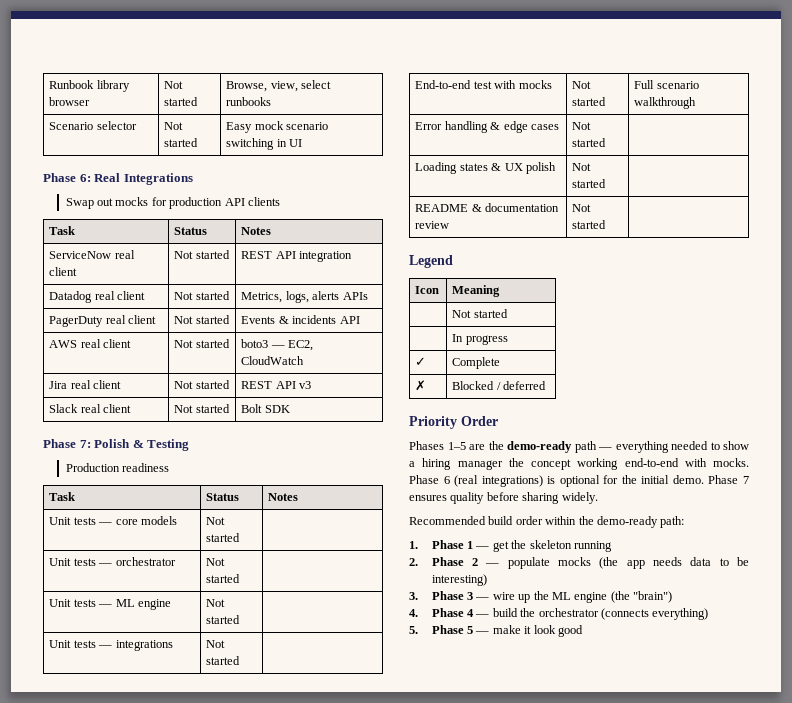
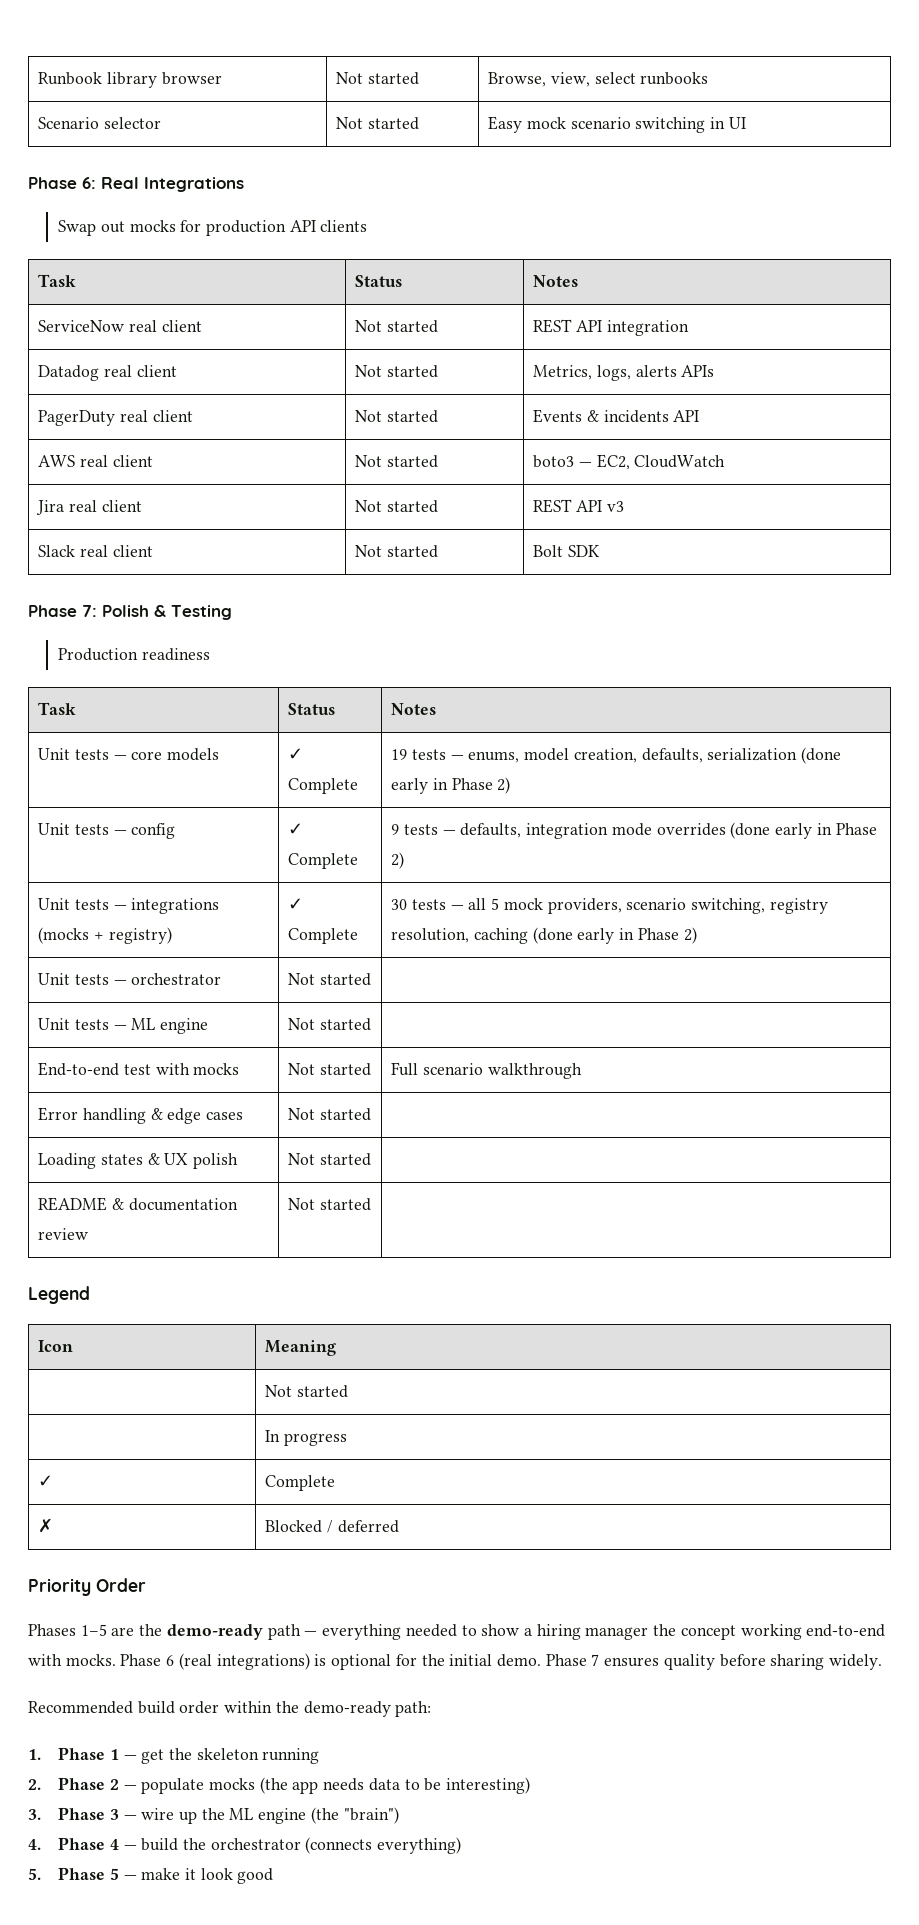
[206,517,226,525] [206,533,241,542] Not started | -> [288,748,304,760] [288,778,359,794] [391,747,842,764] [391,777,511,794] [38,823,176,839] [288,823,304,835] [288,853,359,869] [391,822,877,839] [391,852,405,869] [38,898,220,914] [38,927,172,944] [288,898,304,910] [288,928,359,944] [391,898,828,914] [391,927,697,944] ✓ Complete | 19 tests — enums, model creation, defaults, serialization (done early in Phase 2) // Unit tests — config | ✓ Complete | 9 tests — defaults, integration mode overrides (done early in Phase 2) // Unit tests — integrations (mocks + registry) | ✓ Complete | 30 tests — all 5 mock providers, scenario switching, registry resolution, caching (done early in Phase 2)
[49,640,173,651] [206,640,226,648] [206,656,241,665] // Unit tests — integrations | Not started | -> (371, 1024) none

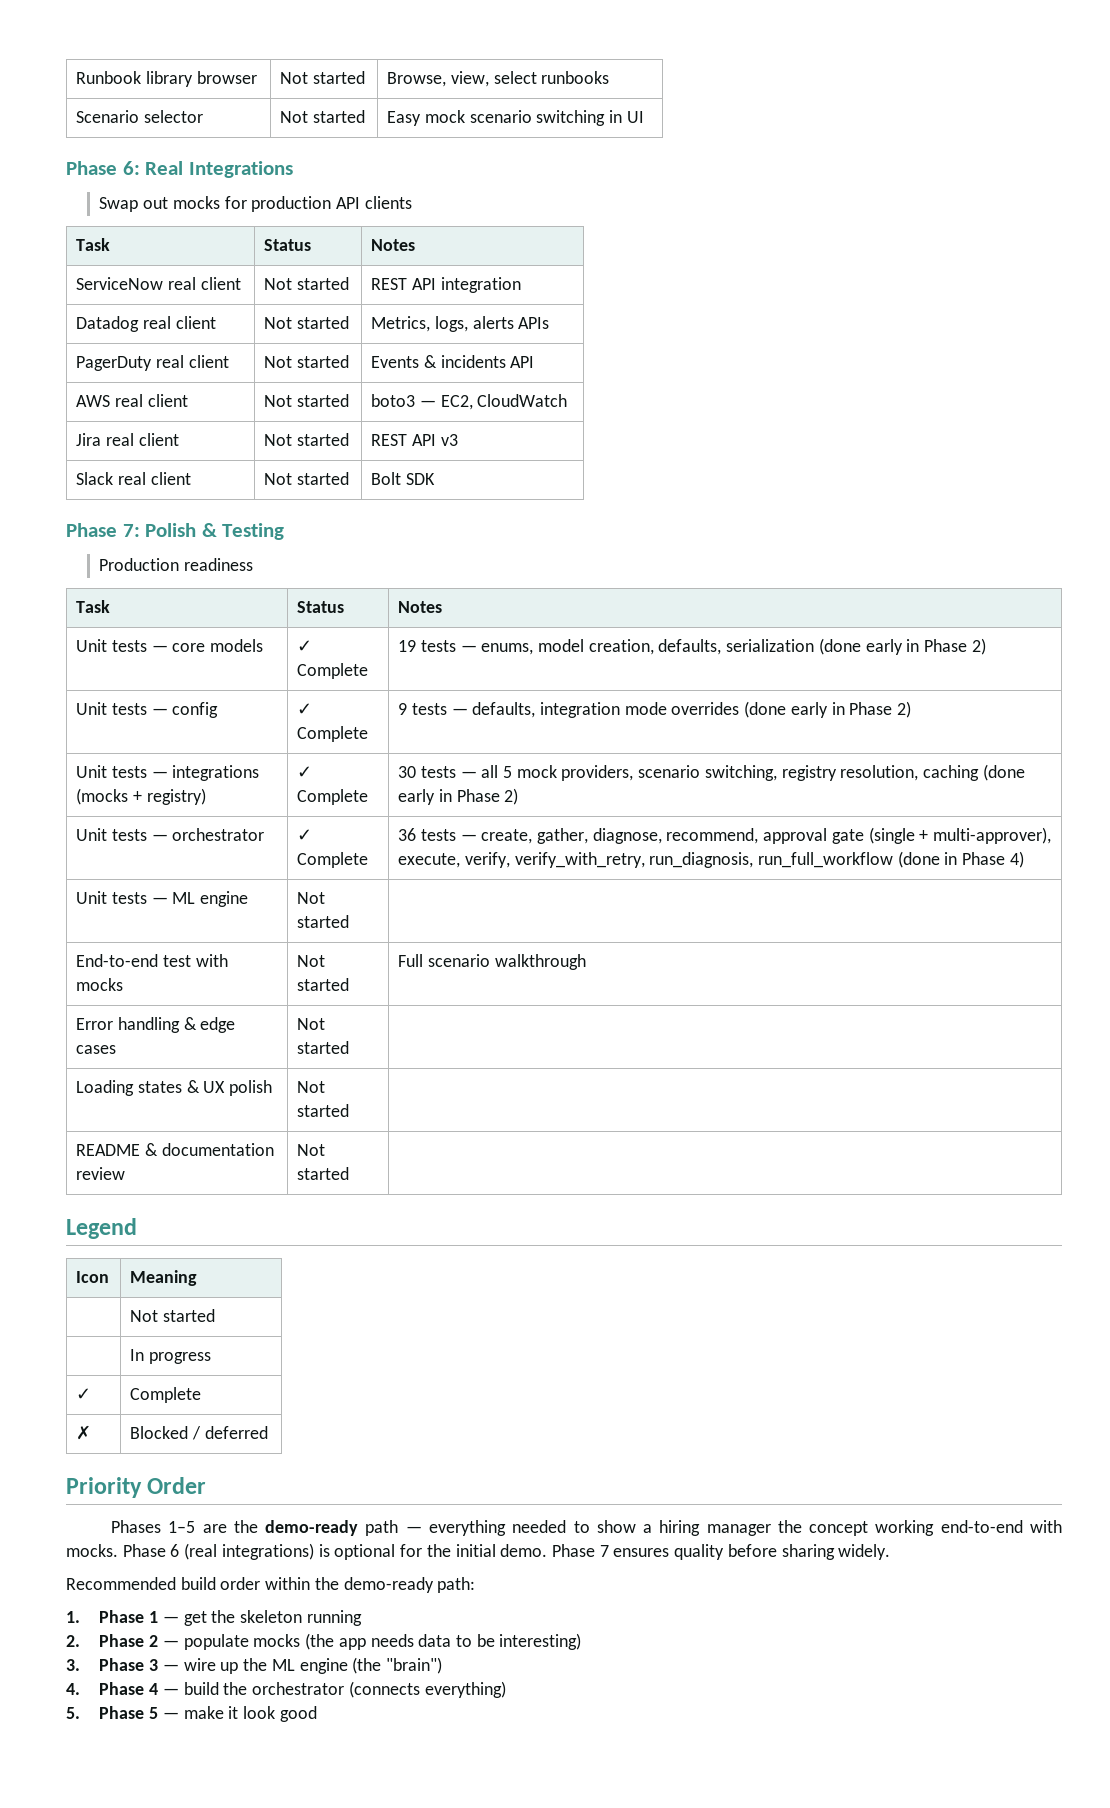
[288,973,371,986] Not started | -> [297,829,313,841] [297,852,369,868] [398,827,1052,844] [398,851,1024,868] ✓ Complete | 36 tests — create, gather, diagnose, recommend, approval gate (single + multi-approver), execute, verify, verify_with_retry, run_diagnosis, run_full_workflow (done in Phase 4)

